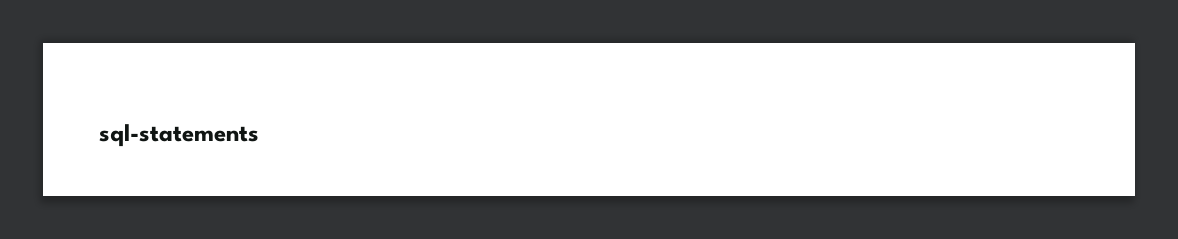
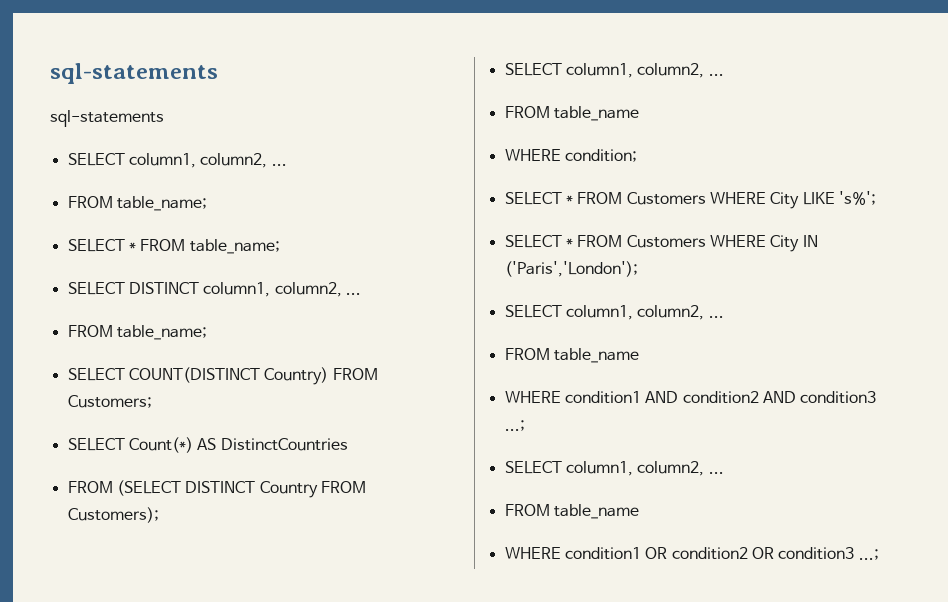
[99,124,259,147] sql-statements -> [50,63,218,84] [50,110,164,127] [67,153,287,168] [67,196,207,211] [67,239,280,254] [67,282,361,297] [67,325,207,340] [67,367,378,385] [67,395,152,408] [67,437,348,453] [67,480,366,498] [67,507,159,523] [504,63,724,78] [504,106,639,121] [504,149,637,162] [504,191,876,209] [504,235,818,252] [504,261,638,277] [504,305,724,320] [504,348,639,363] [504,391,877,404] [504,420,525,431] [504,461,724,476] [504,504,639,519] [504,547,879,560] sql-statements // sql-statements // SELECT column1, column2, ... // FROM table_name; // SELECT * FROM table_name; // SELECT DISTINCT column1, column2, ... // FROM table_name; // SELECT COUNT(DISTINCT Country) FROM Customers; // SELECT Count(*) AS DistinctCountries // FROM (SELECT DISTINCT Country FROM Customers); // SELECT column1, column2, ... // FROM table_name // WHERE condition; // SELECT * FROM Customers WHERE City LIKE 's%'; // SELECT * FROM Customers WHERE City IN ('Paris','London'); // SELECT column1, column2, ... // FROM table_name // WHERE condition1 AND condition2 AND condition3 ...; // SELECT column1, column2, ... // FROM table_name // WHERE condition1 OR condition2 OR condition3 ...;

